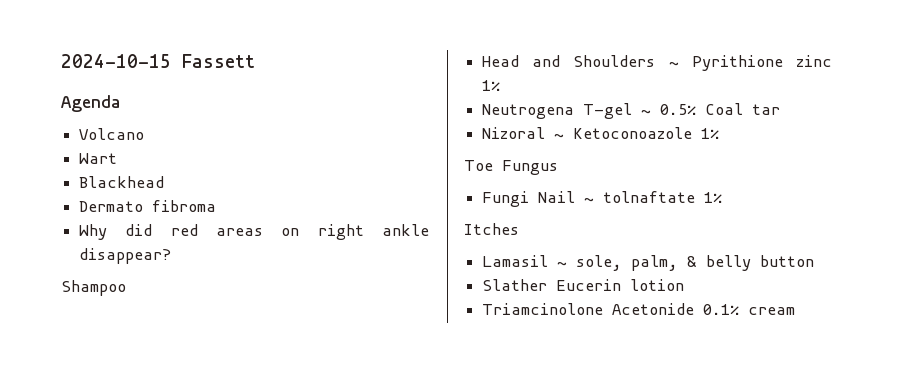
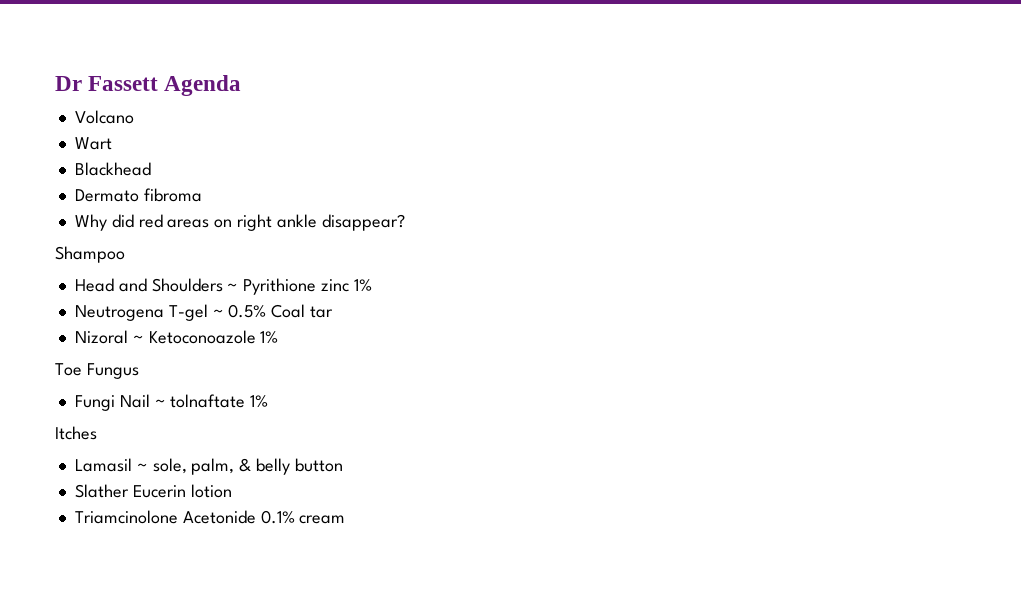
[61,54,171,68] 2024-10-15 -> [55,76,82,91] Dr
(255, 61) // -> (159, 83) none

